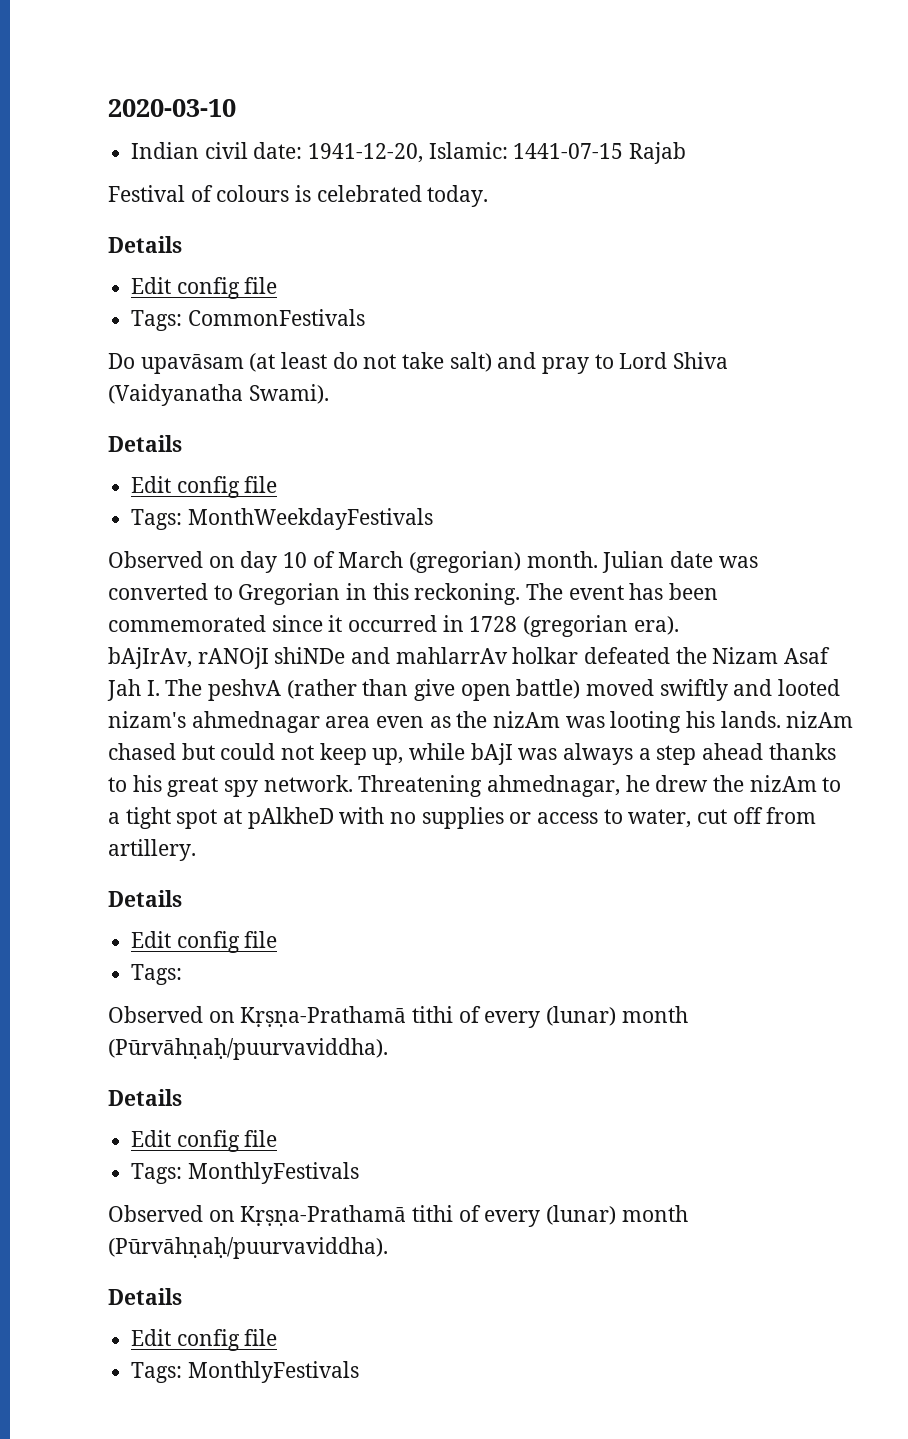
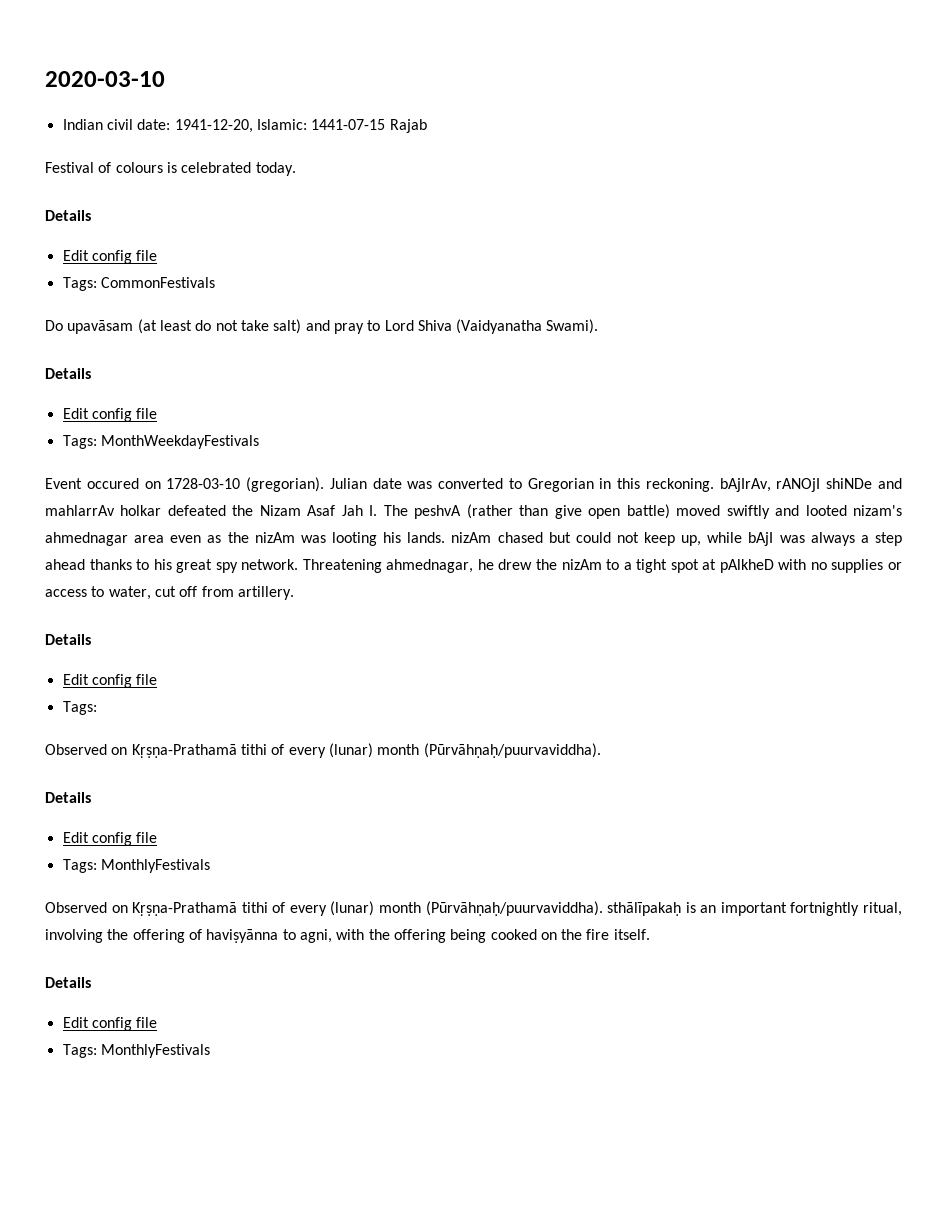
[108,551,598,573] Observed on day 10 of March (gregorian) month. -> [45,477,325,492] Event occured on 1728-03-10 (gregorian).
[526,583,719,600] [108,615,679,637] The event has been commemorated since it occurred in 1728 (gregorian era). // -> (714, 485) none
(388, 1248) none -> [607,902,902,916] [45,929,650,943] sthālīpakaḥ is an important fortnightly ritual, involving the offering of haviṣyānna to agni, with the offering being cooked on the fire itself.

